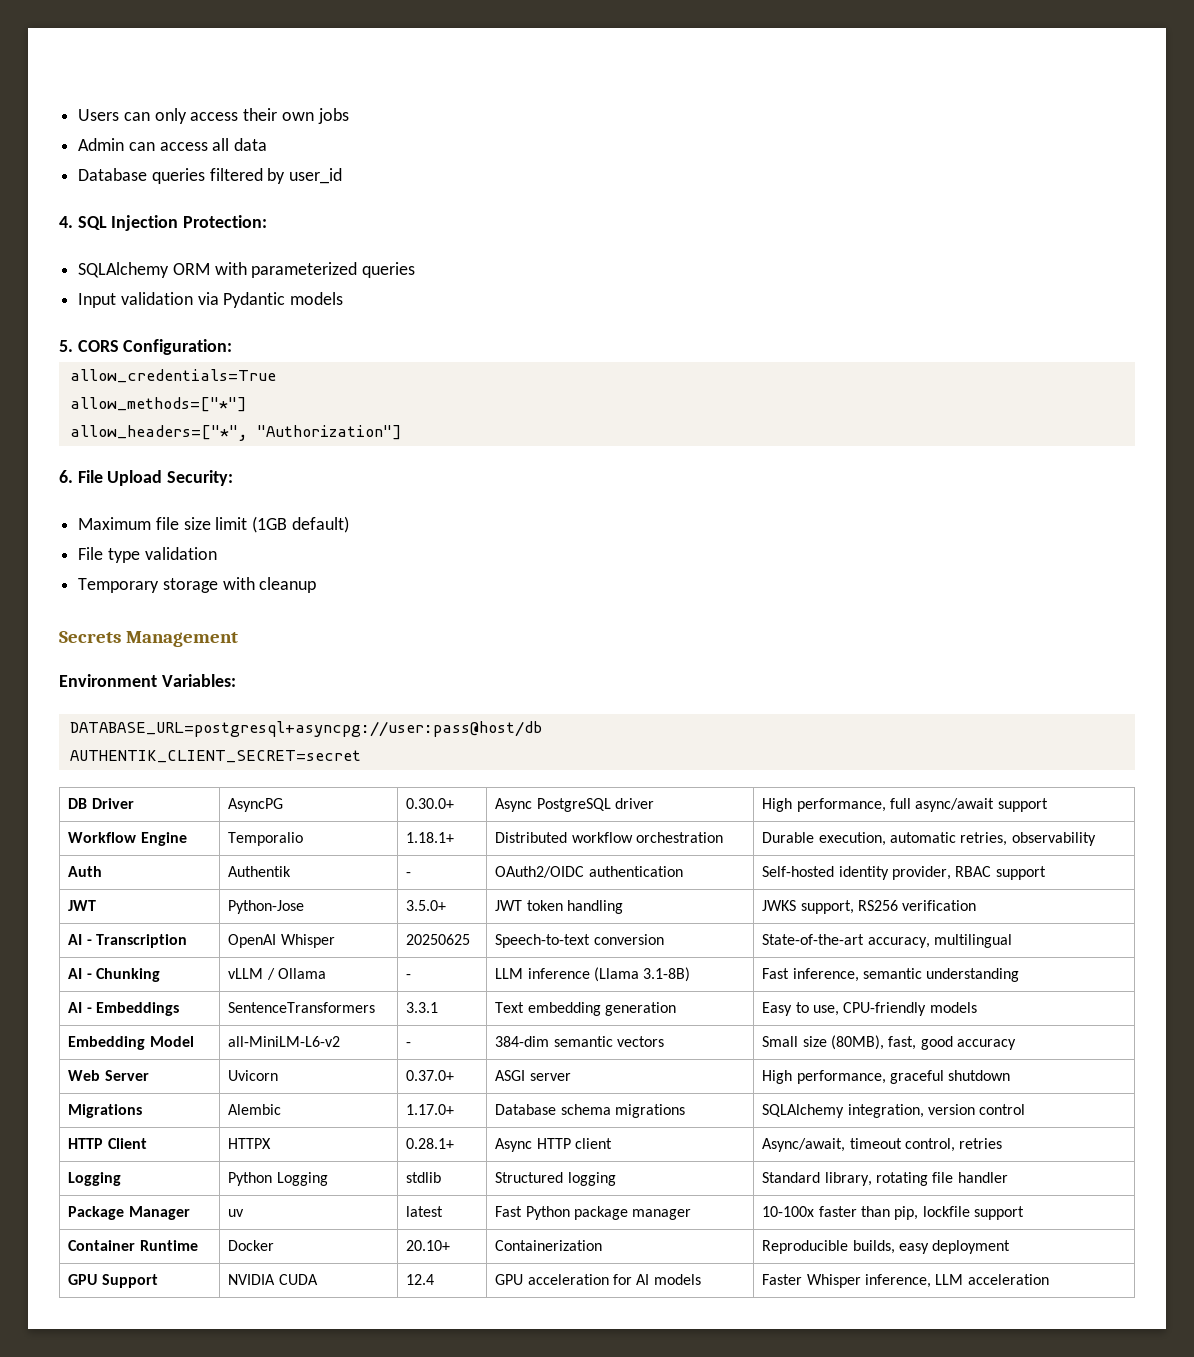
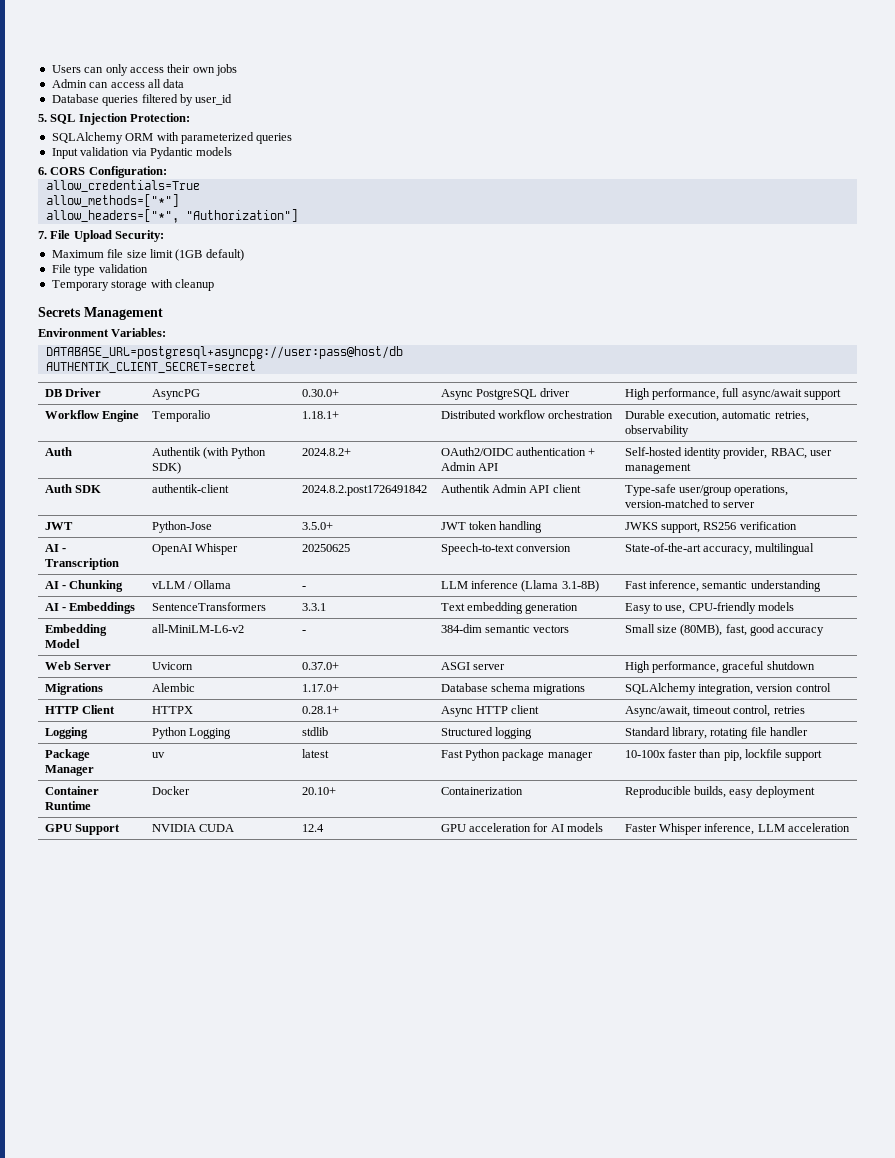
[59,216,73,228] 4. -> [38,114,47,122] 5.
[59,340,73,352] 5. -> [38,167,47,175] 6.
[59,470,73,483] 6. -> [38,231,47,239] 7.
[406,872,412,877] | - -> [202,447,267,459] [151,462,181,474] [301,448,351,456] (with Python SDK) | 2024.8.2+
(683, 871) none -> [588,448,596,456] [440,462,498,471] + Admin API
[955,866,1046,880] RBAC support -> [770,448,832,459] [624,463,691,474] [44,484,101,493] [151,484,229,493] [301,485,427,496] [440,484,581,493] [624,484,789,496] [624,499,756,508] RBAC, user management // Auth SDK | authentik-client | 2024.8.2.post1726491842 | Authentik Admin API client | Type-safe user/group operations, version-matched to server

